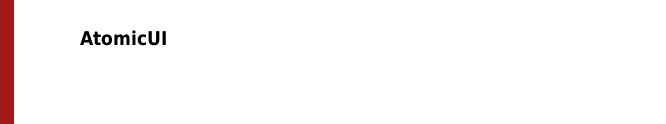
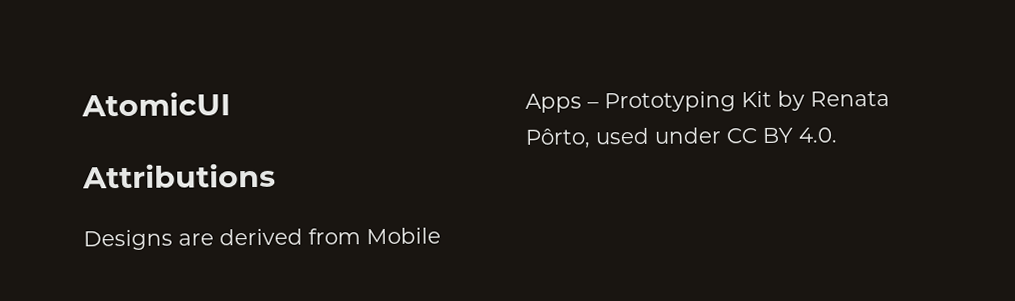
(167, 38) none -> [82,162,276,189] [83,227,441,251] [525,90,890,113] [525,127,837,149] // Attributions // Designs are derived from Mobile Apps – Prototyping Kit by Renata Pôrto, used under CC BY 4.0.

